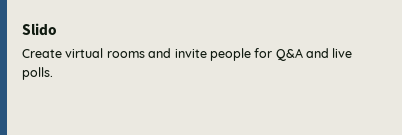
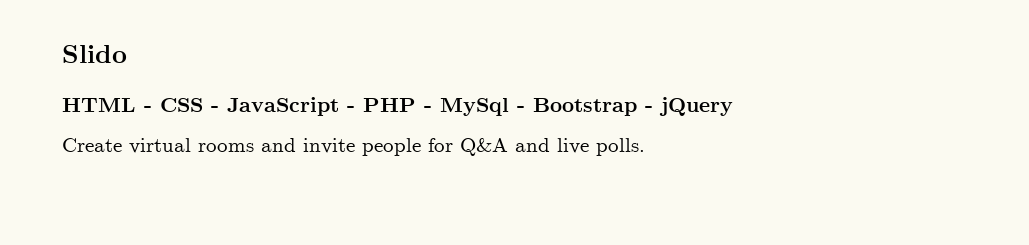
(57, 29) none -> [62,97,733,116] // HTML - CSS - JavaScript - PHP - MySql - Bootstrap - jQuery

